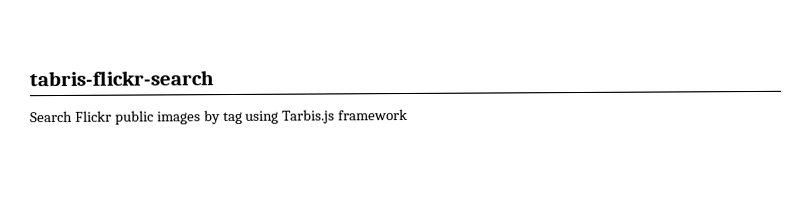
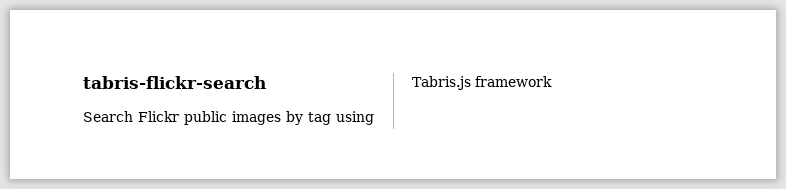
[282,109,336,124] Tarbis.js -> [412,76,471,90] Tabris.js

